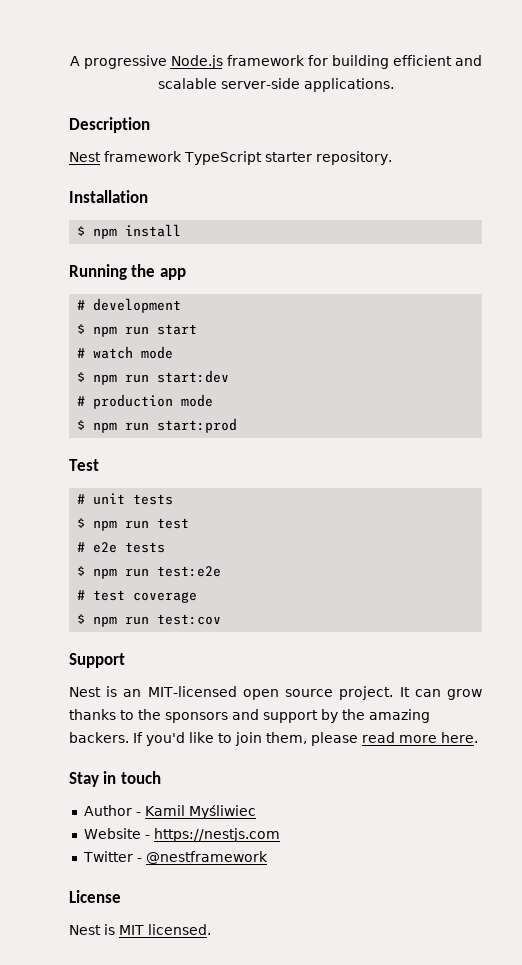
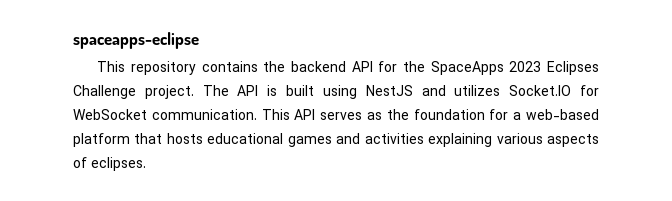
[69,55,482,69] [157,78,394,92] [69,117,150,133] [69,151,392,165] [69,190,148,203] [77,224,182,239] [69,264,186,280] [77,298,182,313] [77,324,198,337] [77,346,174,359] [77,370,230,385] [77,394,214,409] [77,418,238,433] [69,459,99,471] [77,493,174,505] [77,518,190,531] [77,542,166,553] [77,566,222,579] [77,590,198,603] [77,614,222,627] [69,653,125,668] [69,686,482,700] [69,709,430,723] [69,732,478,746] [69,771,161,787] [83,805,256,819] [83,828,280,842] [82,851,268,864] [69,890,121,903] [69,924,211,935] A progressive Node.js framework for building efficient and scalable server-side applications. // Description // Nest framework TypeScript starter repository. // Installation // $ npm install // Running the app // # development // $ npm run start // # watch mode // $ npm run start:dev // # production mode // $ npm run start:prod // Test // # unit tests // $ npm run test // # e2e tests // $ npm run test:e2e // # test coverage // $ npm run test:cov // Support // Nest is an MIT-licensed open source project. It can grow thanks to the sponsors and support by the amazing backers. If you'd like to join them, please read more here. // Stay in touch // Author - Kamil Myśliwiec // Website - https://nestjs.com // Twitter - @nestframework // License // Nest is MIT licensed. -> [73,32,199,49] [97,61,599,75] [73,85,599,99] [73,109,600,120] [73,133,600,147] [73,157,146,171] spaceapps-eclipse // This repository contains the backend API for the SpaceApps 2023 Eclipses Challenge project. The API is built using NestJS and utilizes Socket.IO for WebSocket communication. This API serves as the foundation for a web-based platform that hosts educational games and activities explaining various aspects of eclipses.

